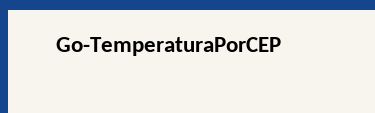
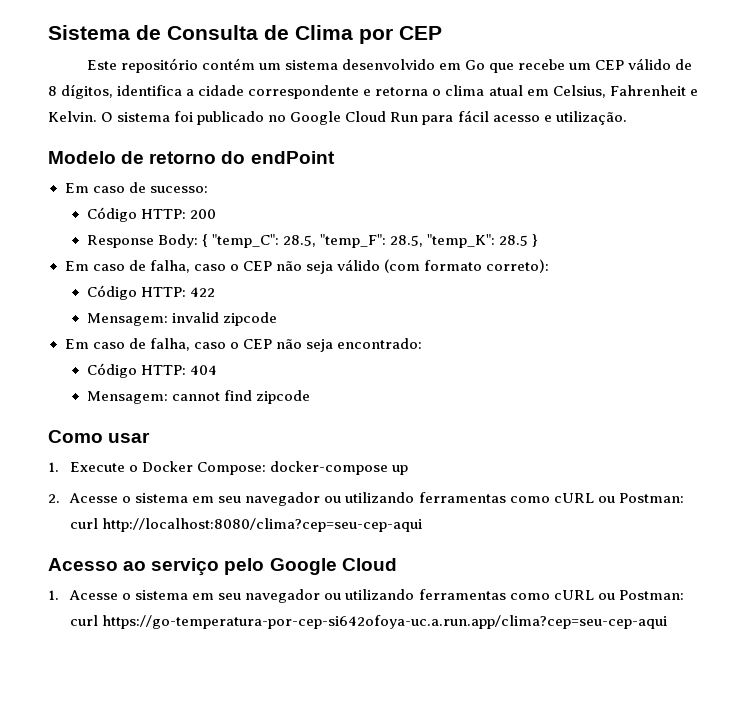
[56,37,281,56] Go-TemperaturaPorCEP -> [48,25,442,44] [86,58,693,73] [48,84,698,99] [48,110,627,125] [48,151,335,164] [64,182,208,193] [86,207,216,222] [86,234,539,248] [64,259,550,274] [86,285,215,300] [86,312,277,326] [64,338,422,352] [86,363,217,378] [86,390,310,404] [48,430,151,443] [48,461,409,475] [48,492,684,506] [70,518,423,532] [48,558,397,576] [48,589,684,603] [70,615,668,629] Sistema de Consulta de Clima por CEP // Este repositório contém um sistema desenvolvido em Go que recebe um CEP válido de 8 dígitos, identifica a cidade correspondente e retorna o clima atual em Celsius, Fahrenheit e Kelvin. O sistema foi publicado no Google Cloud Run para fácil acesso e utilização. // Modelo de retorno do endPoint // Em caso de sucesso: // Código HTTP: 200 // Response Body: { "temp_C": 28.5, "temp_F": 28.5, "temp_K": 28.5 } // Em caso de falha, caso o CEP não seja válido (com formato correto): // Código HTTP: 422 // Mensagem: invalid zipcode // Em caso de falha, caso o CEP não seja encontrado: // Código HTTP: 404 // Mensagem: cannot find zipcode // Como usar // 1. Execute o Docker Compose: docker-compose up // 2. Acesse o sistema em seu navegador ou utilizando ferramentas como cURL ou Postman: curl http://localhost:8080/clima?cep=seu-cep-aqui // Acesso ao serviço pelo Google Cloud // 1. Acesse o sistema em seu navegador ou utilizando ferramentas como cURL ou Postman: curl https://go-temperatura-por-cep-si642ofoya-uc.a.run.app/clima?cep=seu-cep-aqui

